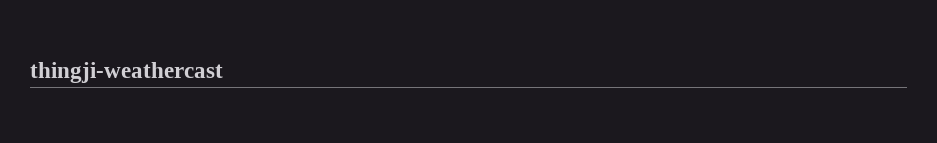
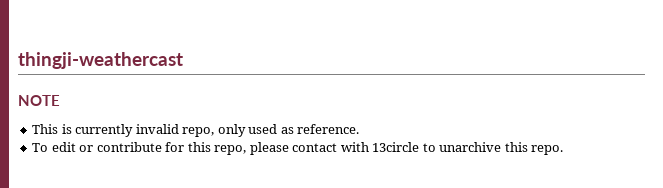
(223, 72) none -> [18,95,60,106] [32,124,360,137] [32,142,564,155] // NOTE // This is currently invalid repo, only used as reference. // To edit or contribute for this repo, please contact with 13circle to unarchive this repo.

